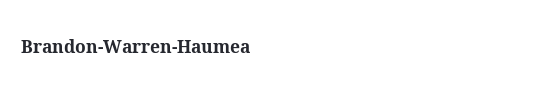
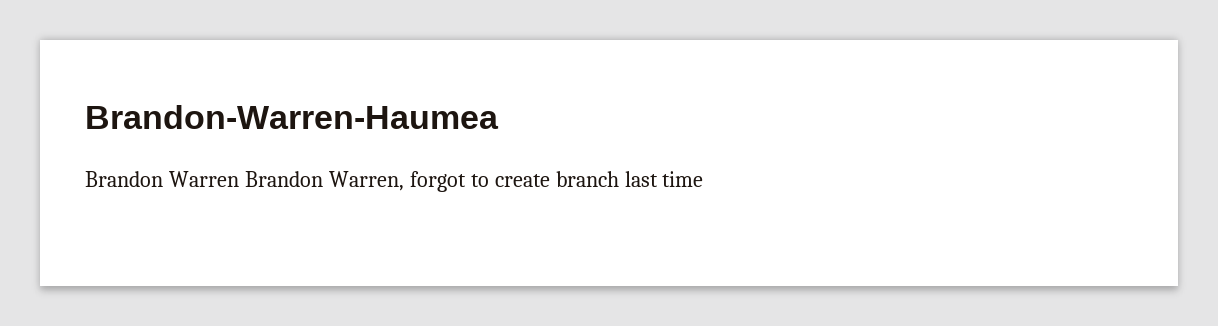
(250, 46) none -> [85,171,704,192] // Brandon Warren Brandon Warren, forgot to create branch last time

